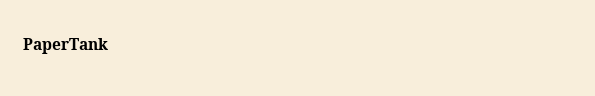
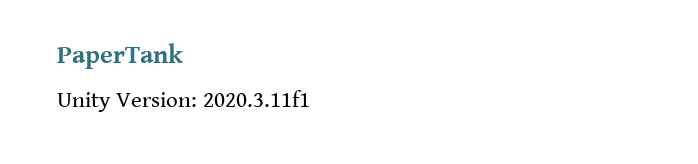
(108, 46) none -> [57,90,311,112] // Unity Version: 2020.3.11f1

